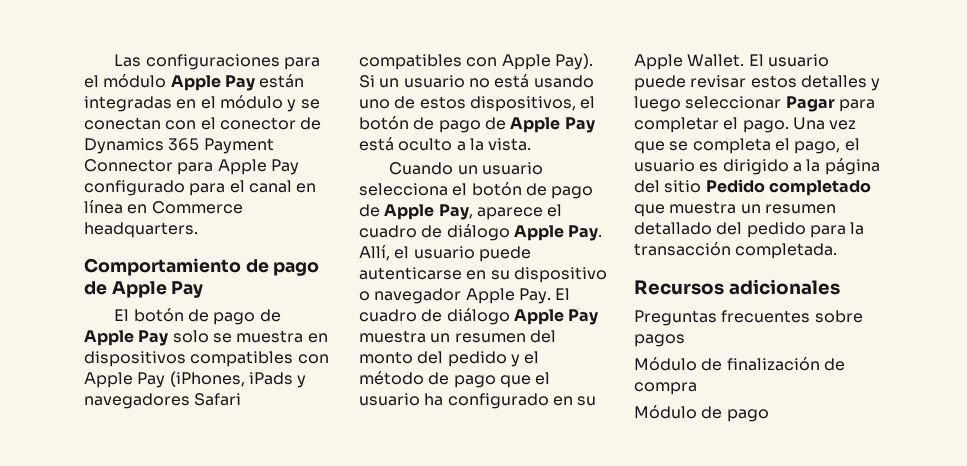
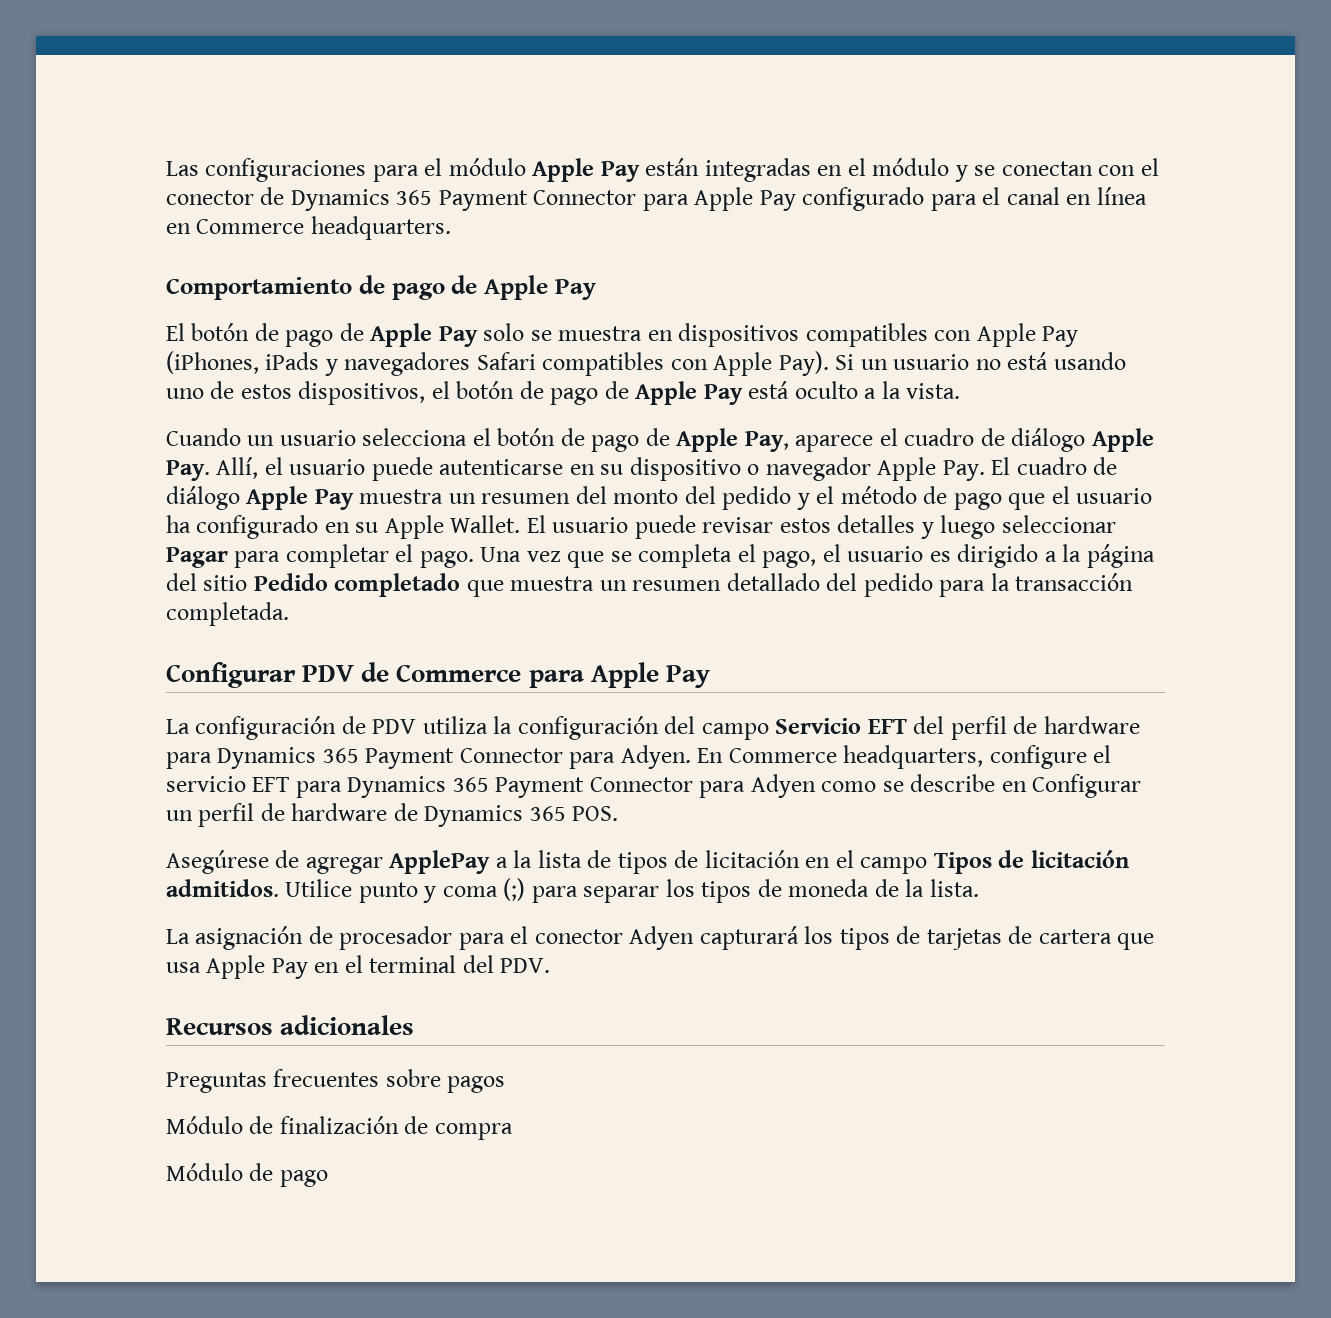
(838, 251) none -> [166,662,710,688] [166,716,1140,740] [166,745,1112,769] [166,774,1142,798] [166,803,619,827] [166,850,1129,874] [166,878,979,903] [166,926,1155,950] [166,955,551,979] // Configurar PDV de Commerce para Apple Pay // La configuración de PDV utiliza la configuración del campo Servicio EFT del perfil de hardware para Dynamics 365 Payment Connector para Adyen. En Commerce headquarters, configure el servicio EFT para Dynamics 365 Payment Connector para Adyen como se describe en Configurar un perfil de hardware de Dynamics 365 POS. // Asegúrese de agregar ApplePay a la lista de tipos de licitación en el campo Tipos de licitación admitidos. Utilice punto y coma (;) para separar los tipos de moneda de la lista. // La asignación de procesador para el conector Adyen capturará los tipos de tarjetas de cartera que usa Apple Pay en el terminal del PDV.

